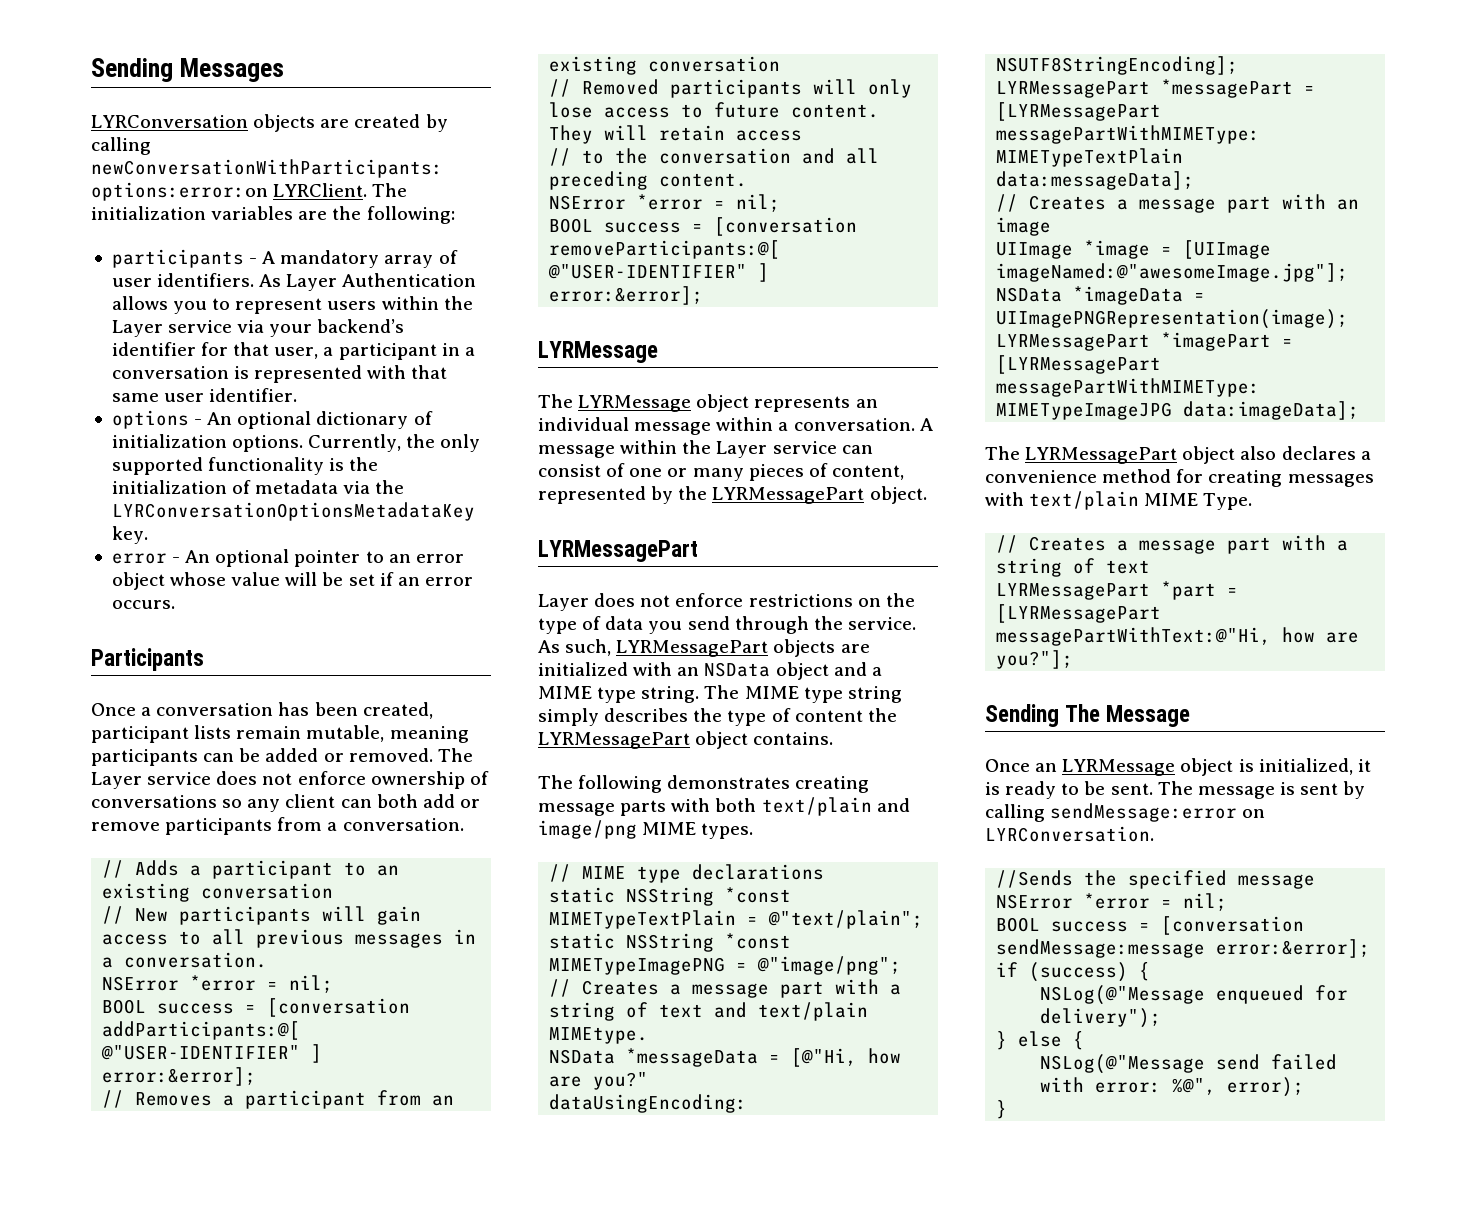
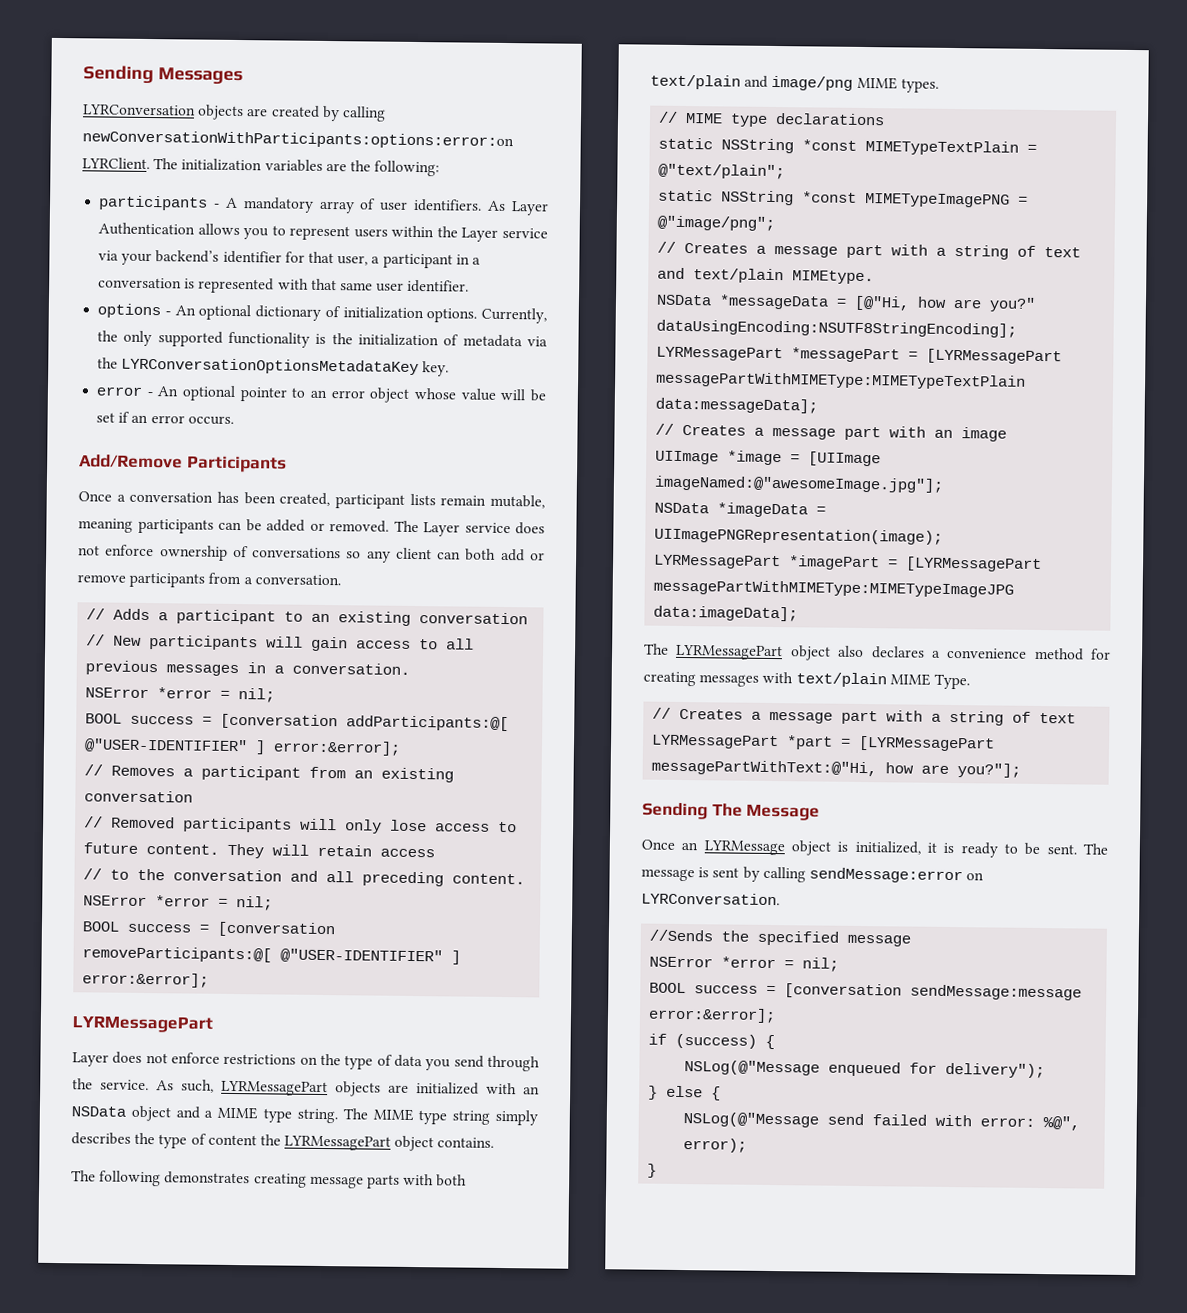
(175, 604) none -> [79,454,183,469] Add/Remove
[538,341,658,363] [538,394,878,412] [538,417,933,435] [538,440,873,458] [538,463,904,481] [538,486,927,504] // LYRMessage // The LYRMessage object represents an individual message within a conversation. A message within the Layer service can consist of one or many pieces of content, represented by the LYRMessagePart object. -> (210, 980) none

